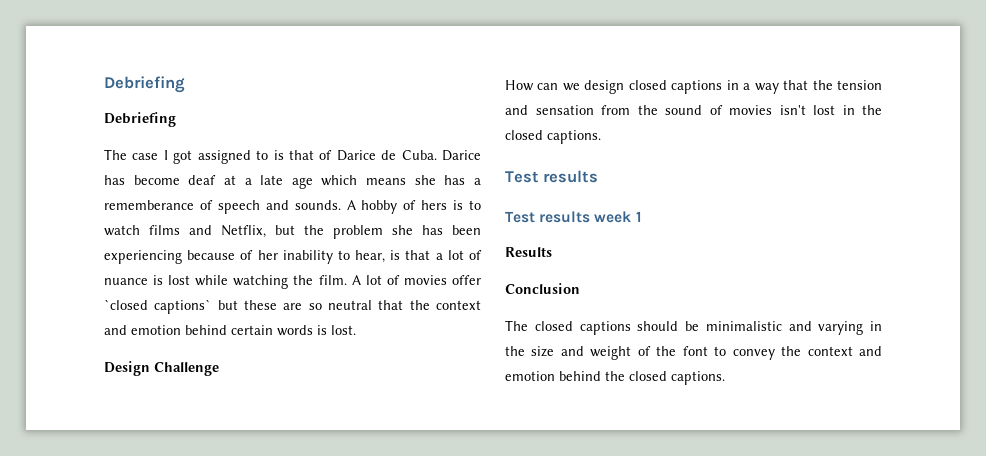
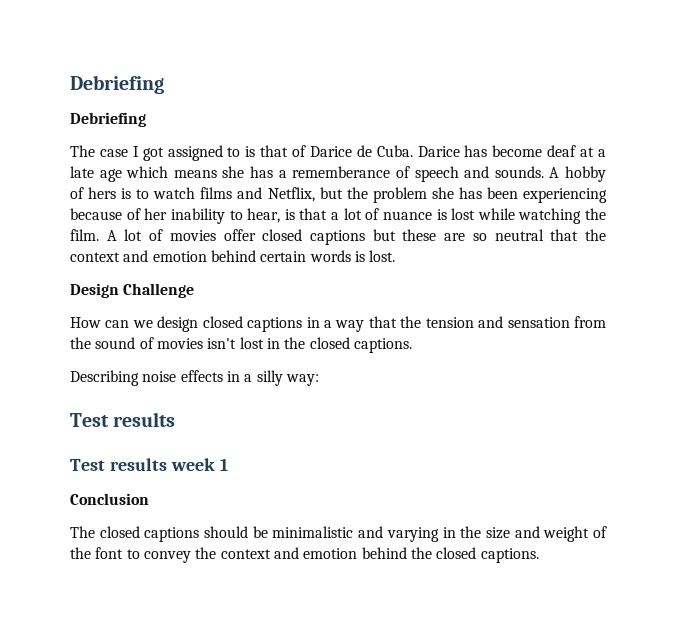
[104,299,212,314] `closed captions` -> [262,229,365,245] closed captions
(601, 137) none -> [70,370,319,386] // Describing noise effects in a silly way:
[505,247,552,257] // Results -> (228, 464) none

